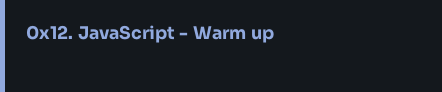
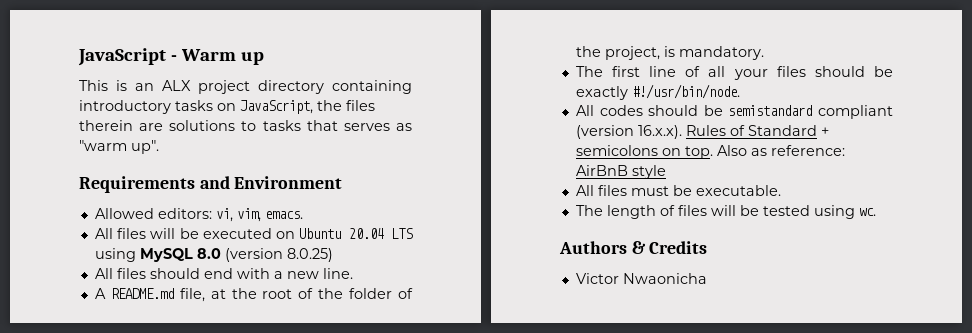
[26,25,73,40] 0x12. -> (78, 57) none
(274, 36) none -> [79,80,412,94] [79,100,375,114] [79,120,412,131] [79,140,159,154] [79,176,343,193] [94,208,303,222] [94,228,414,239] [94,248,333,262] [94,268,353,279] [94,288,413,302] [575,46,764,60] [575,66,893,80] [575,84,740,100] [575,105,893,119] [575,125,829,139] [575,145,845,159] [575,165,666,179] [575,185,781,196] [575,205,876,219] [559,241,708,254] [575,273,707,284] // This is an ALX project directory containing introductory tasks on JavaScript, the files therein are solutions to tasks that serves as "warm up". // Requirements and Environment // Allowed editors: vi, vim, emacs. // All files will be executed on Ubuntu 20.04 LTS using MySQL 8.0 (version 8.0.25) // All files should end with a new line. // A README.md file, at the root of the folder of the project, is mandatory. // The first line of all your files should be exactly #!/usr/bin/node. // All codes should be semistandard compliant (version 16.x.x). Rules of Standard + semicolons on top. Also as reference: AirBnB style // All files must be executable. // The length of files will be tested using wc. // Authors & Credits // Victor Nwaonicha

